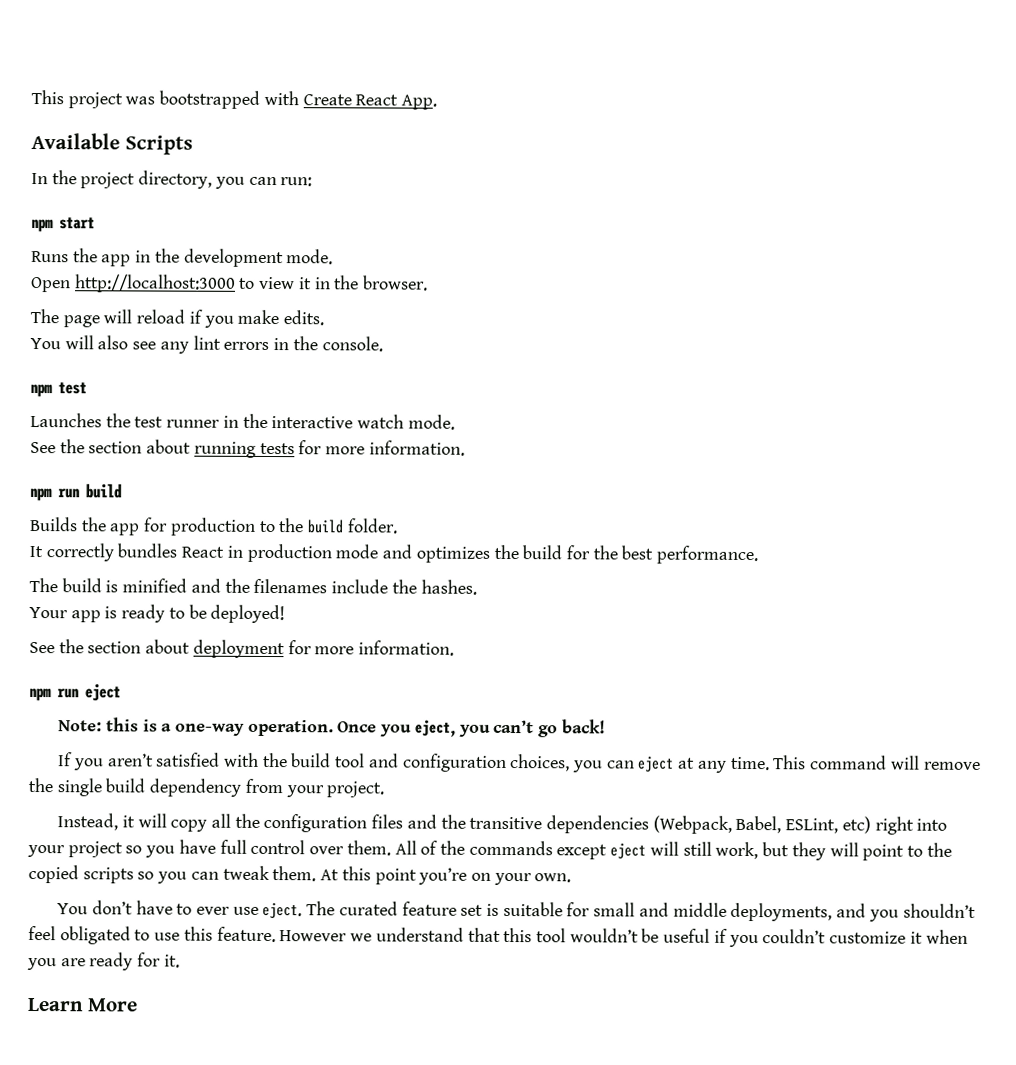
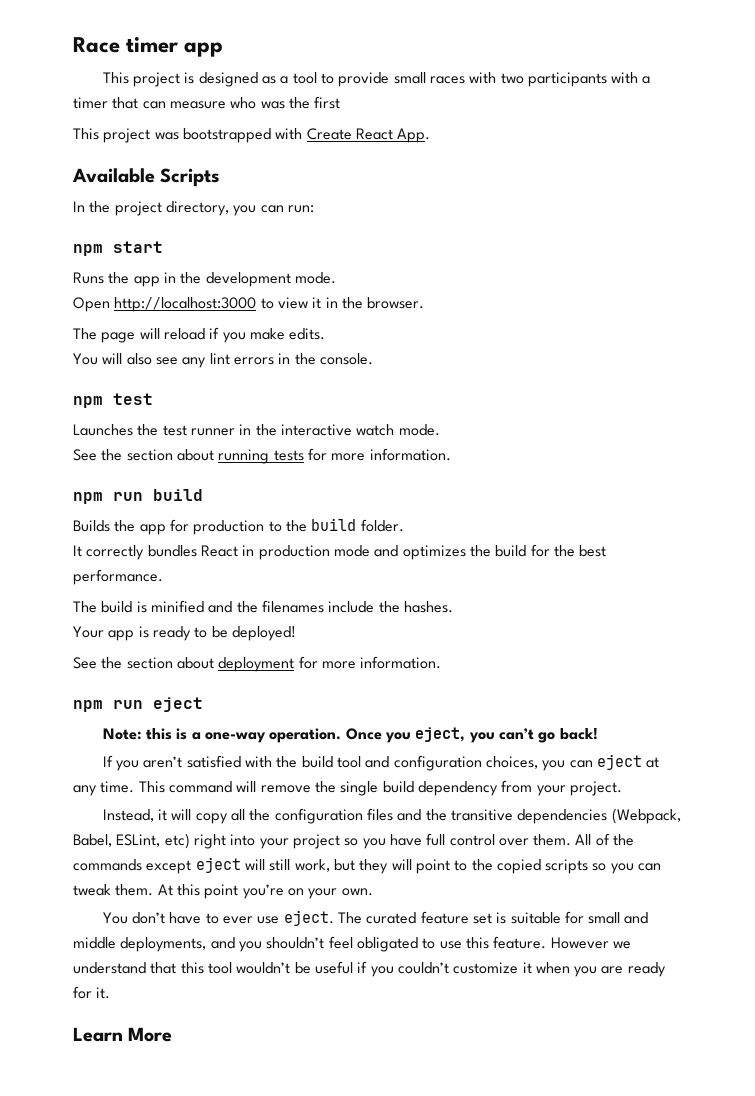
(31, 97) none -> [73,37,224,57] [102,72,651,87] [73,96,341,109] Race timer app // This project is designed as a tool to provide small races with two participants with a timer that can measure who was the first //

